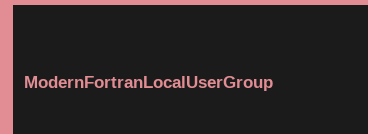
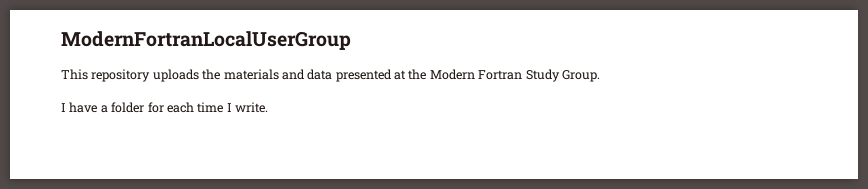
(273, 83) none -> [61,69,600,82] [61,102,268,113] // This repository uploads the materials and data presented at the Modern Fortran Study Group. // I have a folder for each time I write.

